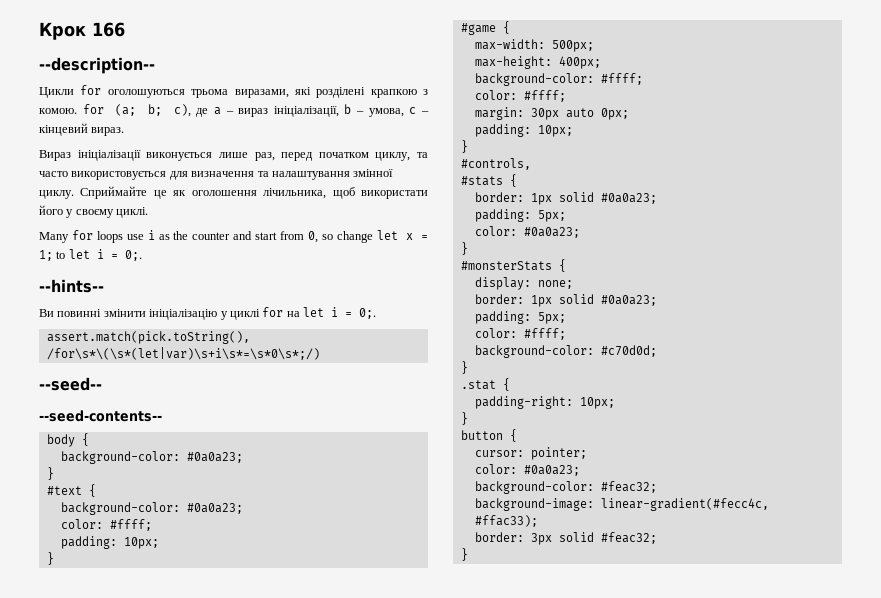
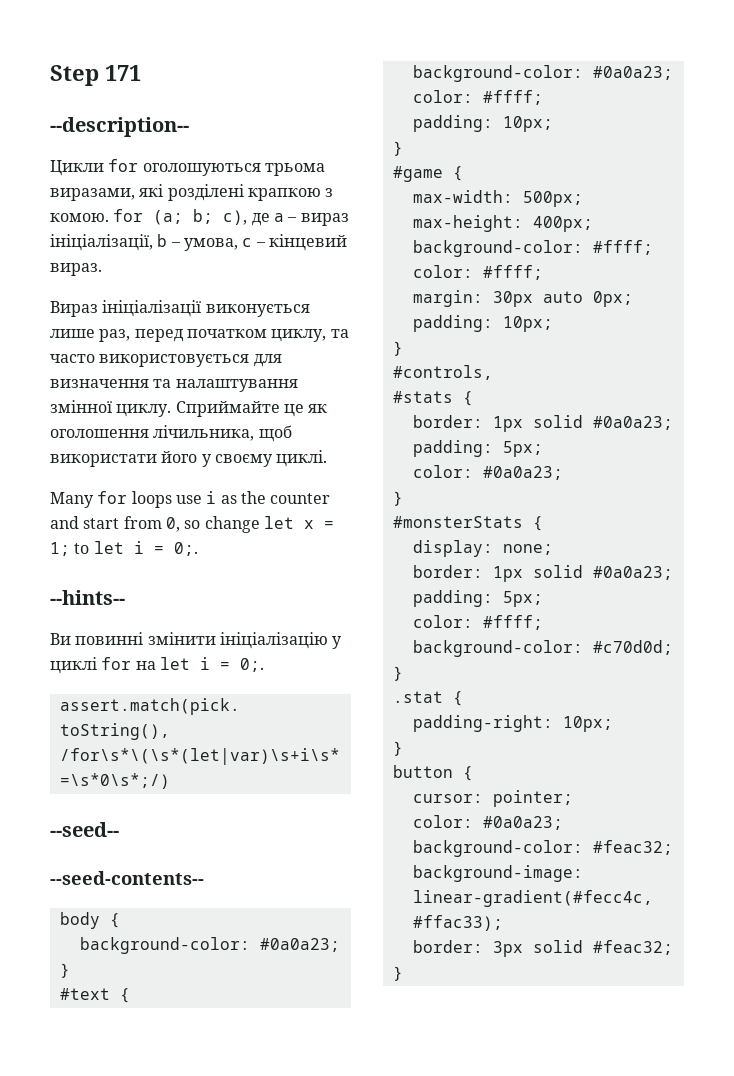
[39,22,125,40] Крок 166 -> [50,65,141,86] Step 171

